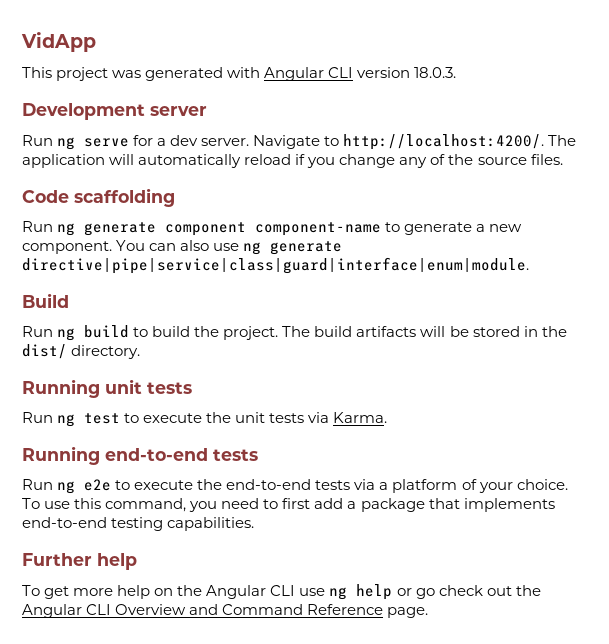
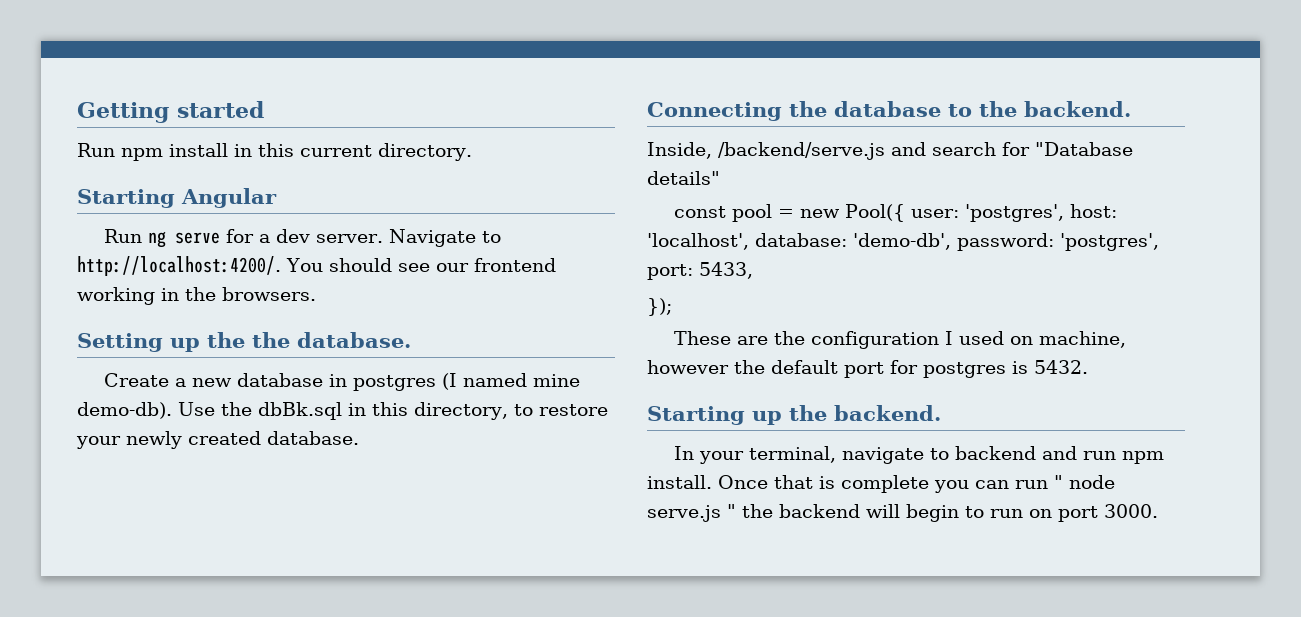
[21,32,96,52] [22,67,457,81] [22,103,207,120] VidApp // This project was generated with Angular CLI version 18.0.3. // Development server -> [77,101,264,123] [77,143,472,161] [77,188,277,208] Getting started // Run npm install in this current directory. // Starting Angular
[548,135,577,146] [22,154,563,168] [22,188,175,207] [22,221,523,236] [22,240,343,255] [22,257,529,274] [22,293,69,308] [22,325,567,341] [22,344,141,359] [22,379,192,398] [22,412,388,427] [22,446,258,465] [22,479,568,494] [22,498,555,512] [22,517,255,531] [22,553,137,570] [22,584,541,600] [22,604,429,618] The application will automatically reload if you change any of the source files. // Code scaffolding // Run ng generate component component-name to generate a new component. You can also use ng generate directive|pipe|service|class|guard|interface|enum|module. // Build // Run ng build to build the project. The build artifacts will be stored in the dist/ directory. // Running unit tests // Run ng test to execute the unit tests via Karma. // Running end-to-end tests // Run ng e2e to execute the end-to-end tests via a platform of your choice. To use this command, you need to first add a package that implements end-to-end testing capabilities. // Further help // To get more help on the Angular CLI use ng help or go check out the Angular CLI Overview and Command Reference page. -> [286,258,556,272] [77,287,316,305] [77,332,411,352] [104,373,581,391] [77,402,608,420] [76,431,359,449] [647,101,1131,121] [647,142,1133,160] [647,171,720,185] [674,204,1118,222] [647,233,1159,251] [647,262,753,280] [647,298,672,316] [674,331,1127,349] [647,360,1088,378] [647,405,941,425] [674,446,1165,464] [647,475,1115,493] [647,504,1158,522] You should see our frontend working in the browsers. // Setting up the the database. // Create a new database in postgres (I named mine demo-db). Use the dbBk.sql in this directory, to restore your newly created database. // Connecting the database to the backend. // Inside, /backend/serve.js and search for "Database details" // const pool = new Pool({ user: 'postgres', host: 'localhost', database: 'demo-db', password: 'postgres', port: 5433, // }); // These are the configuration I used on machine, however the default port for postgres is 5432. // Starting up the backend. // In your terminal, navigate to backend and run npm install. Once that is complete you can run " node serve.js " the backend will begin to run on port 3000.

